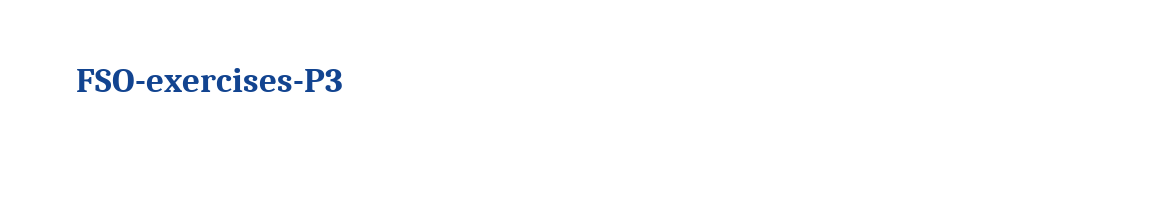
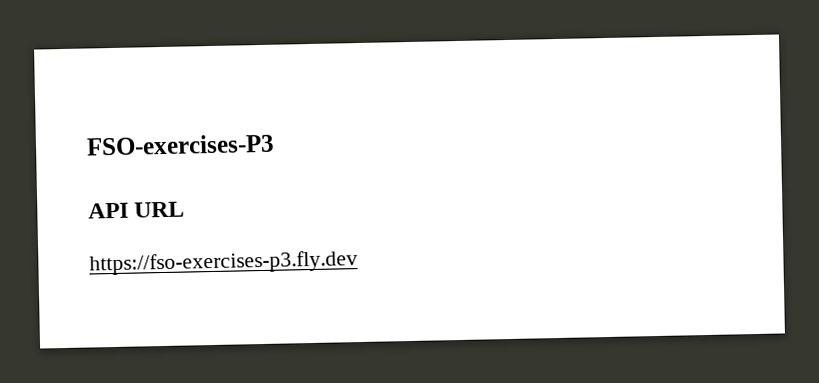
(343, 80) none -> [88,201,186,219] [89,250,358,276] // API URL // https://fso-exercises-p3.fly.dev

